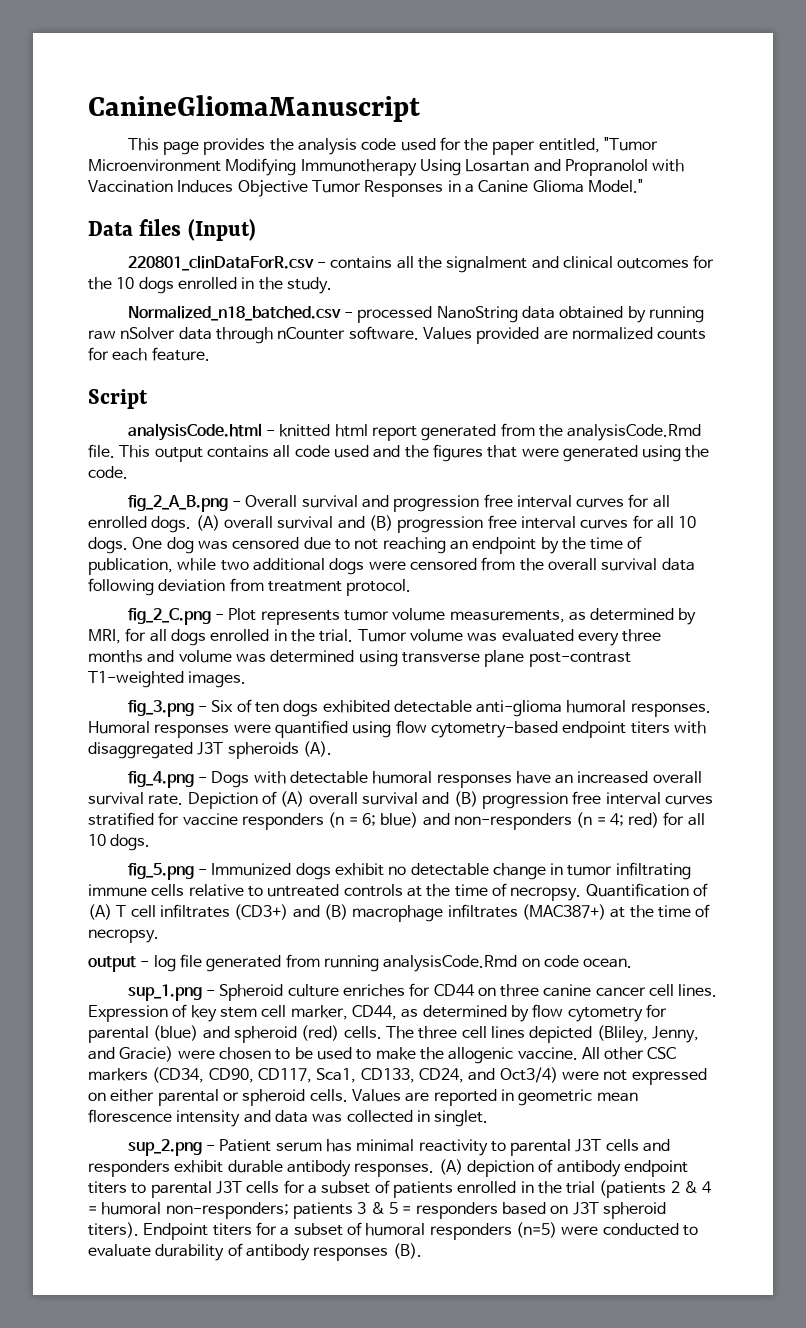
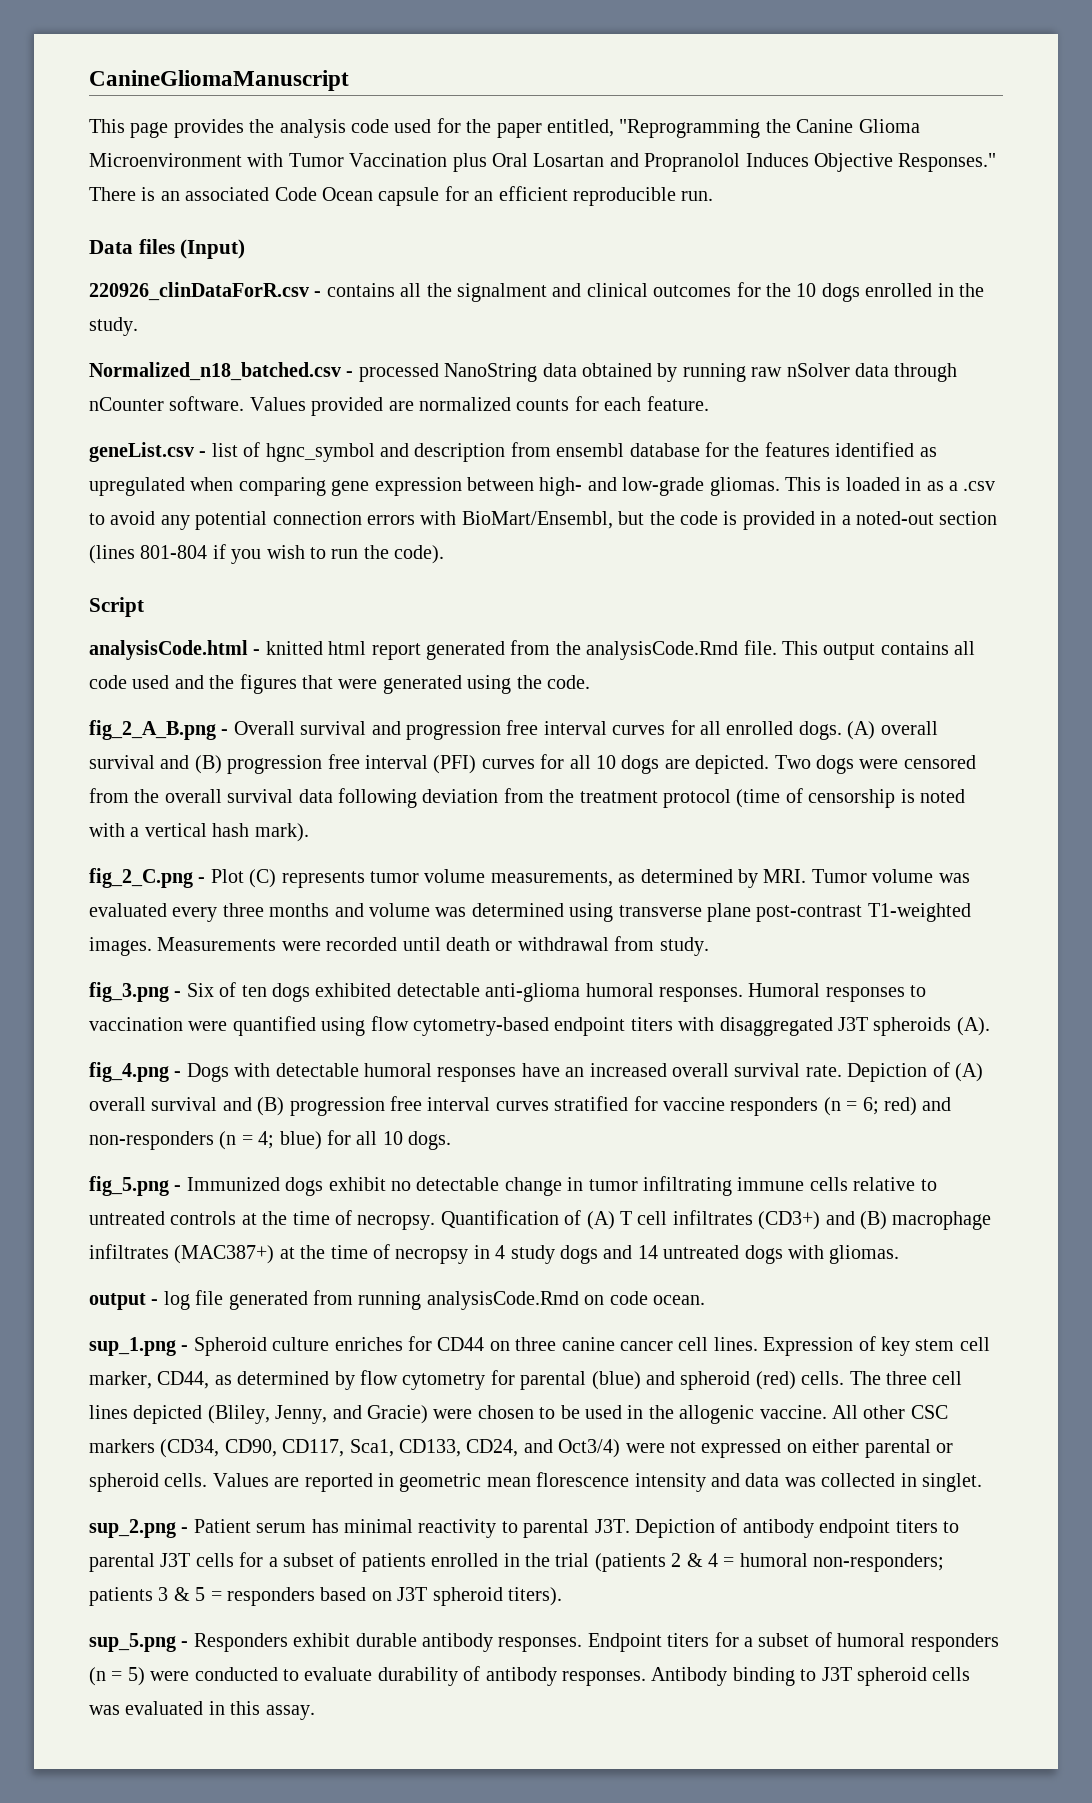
[604,137,659,151] [88,158,685,176] [88,179,643,197] "Tumor Microenvironment Modifying Immunotherapy Using Losartan and Propranolol with Vaccination Induces Objective Tumor Responses in a Canine Glioma Model." -> [619,119,920,138] [89,153,997,172] [89,186,714,206] "Reprogramming the Canine Glioma Microenvironment with Tumor Vaccination plus Oral Losartan and Propranolol Induces Objective Responses." There is an associated Code Ocean capsule for an efficient reproducible run.
[127,255,314,271] 220801_clinDataForR.csv -> [89,282,309,301] 220926_clinDataForR.csv
(210, 354) none -> [89,442,937,462] [89,477,996,496] [89,511,998,530] [89,544,445,564] // geneList.csv - list of hgnc_symbol and description from ensembl database for the features identified as upregulated when comparing gene expression between high- and low-grade gliomas. This is loaded in as a .csv to avoid any potential connection errors with BioMart/Ensembl, but the code is provided in a noted-out section (lines 801-804 if you wish to run the code).
(576, 522) none -> [433,755,477,774] (PFI)
[88,536,643,554] [88,558,325,575] dogs. One dog was censored due to not reaching an endpoint by the time of publication, while two additional -> [621,755,811,774] dogs are depicted. Two
[267,579,412,596] treatment protocol. -> [549,788,965,808] [89,823,309,842] the treatment protocol (time of censorship is noted with a vertical hash mark).
(257, 614) none -> [249,869,277,888] (C)
[88,628,354,646] MRI, for all dogs enrolled in the trial. -> [763,869,807,883] MRI.
(247, 679) none -> [157,936,709,956] Measurements were recorded until death or withdrawal from study.
(230, 731) none -> [910,985,927,997] [89,1017,183,1031] to vaccination
[380,812,419,828] blue) -> [883,1097,917,1116] red)
[628,812,660,828] red) -> [279,1131,322,1150] blue)
[88,929,159,943] necropsy. -> [395,1245,900,1264] necropsy in 4 study dogs and 14 untreated dogs with gliomas.
[356,1047,416,1060] to make -> [627,1405,644,1419] in
[575,1139,671,1152] [88,1159,534,1177] J3T cells and responders exhibit durable antibody responses. (A) depiction -> [594,1519,715,1538] J3T. Depiction
(139, 1230) none -> [89,1633,583,1652] // sup_5.png - Responders exhibit durable antibody responses.
[515,1222,557,1238] (n=5) -> [89,1667,145,1686] (n = 5)
[313,1243,422,1261] responses (B). -> [561,1667,971,1686] [89,1701,315,1720] responses. Antibody binding to J3T spheroid cells was evaluated in this assay.

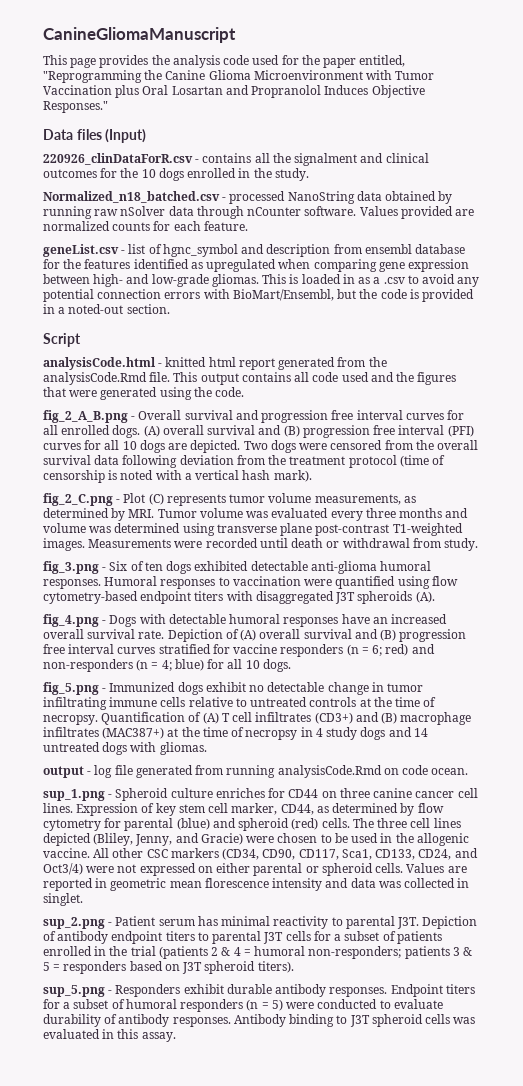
[89,186,714,206] There is an associated Code Ocean capsule for an efficient reproducible run. -> (108, 107) none
[939,511,998,525] [89,544,445,564] section (lines 801-804 if you wish to run the code). -> [126,304,170,314] section.

